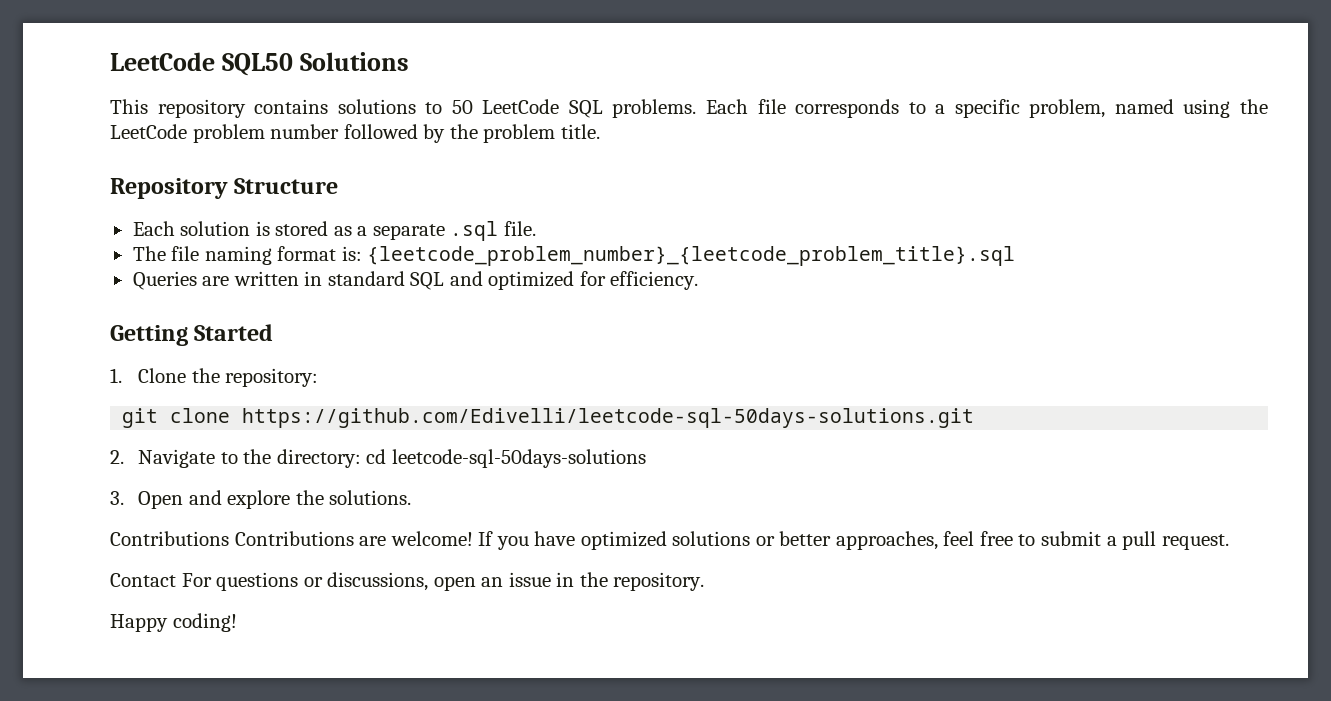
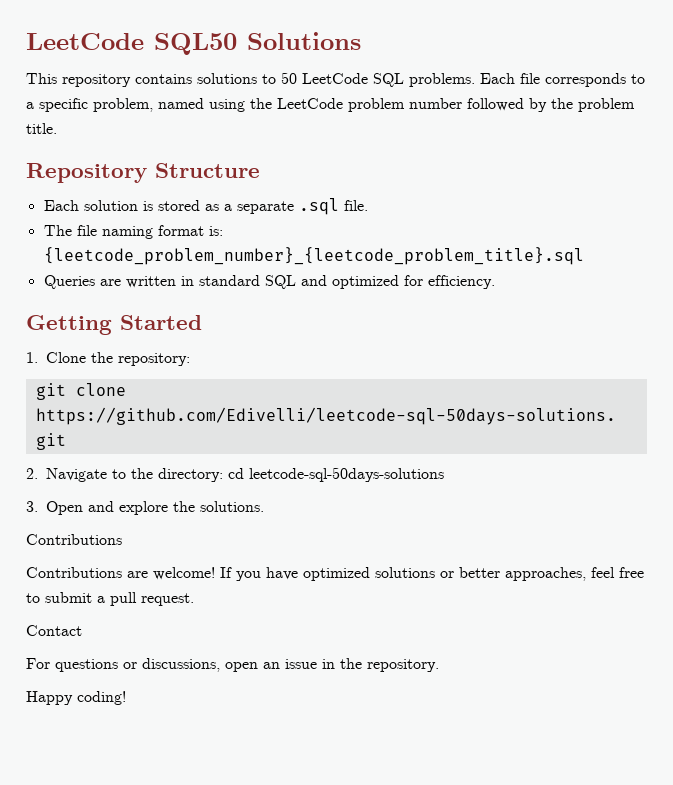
(229, 538) none -> (122, 539) //
(176, 580) none -> (82, 630) //

